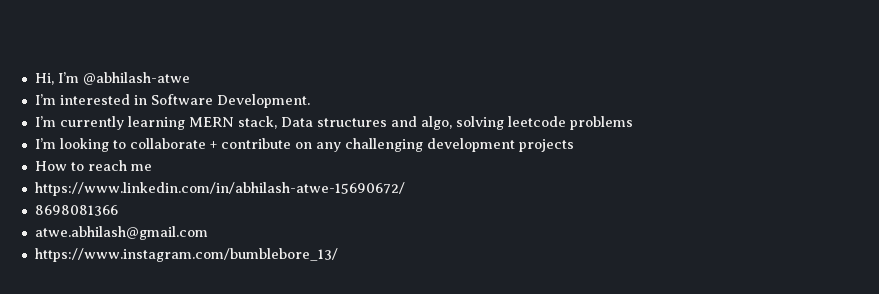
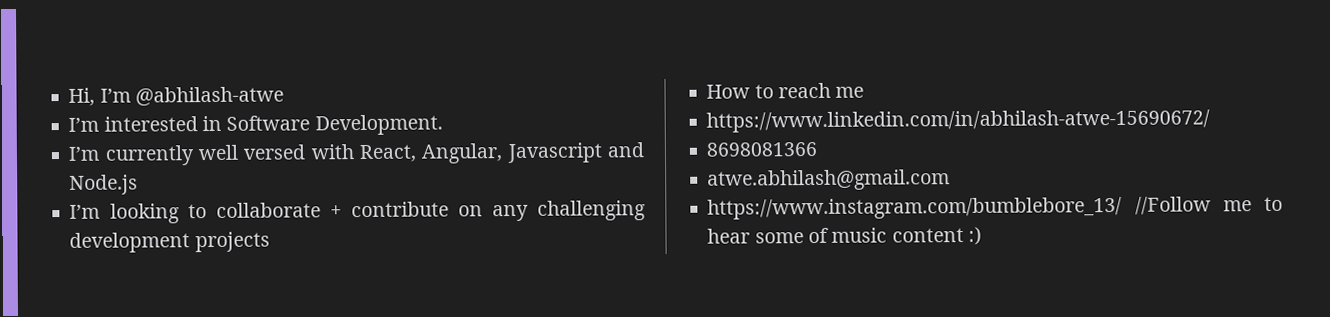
[127,116,633,130] learning MERN stack, Data structures and algo, solving leetcode problems -> [198,142,645,164] [69,174,139,195] well versed with React, Angular, Javascript and Node.js
(338, 255) none -> [1134,196,1283,215] [707,226,982,245] //Follow me to hear some of music content :)

